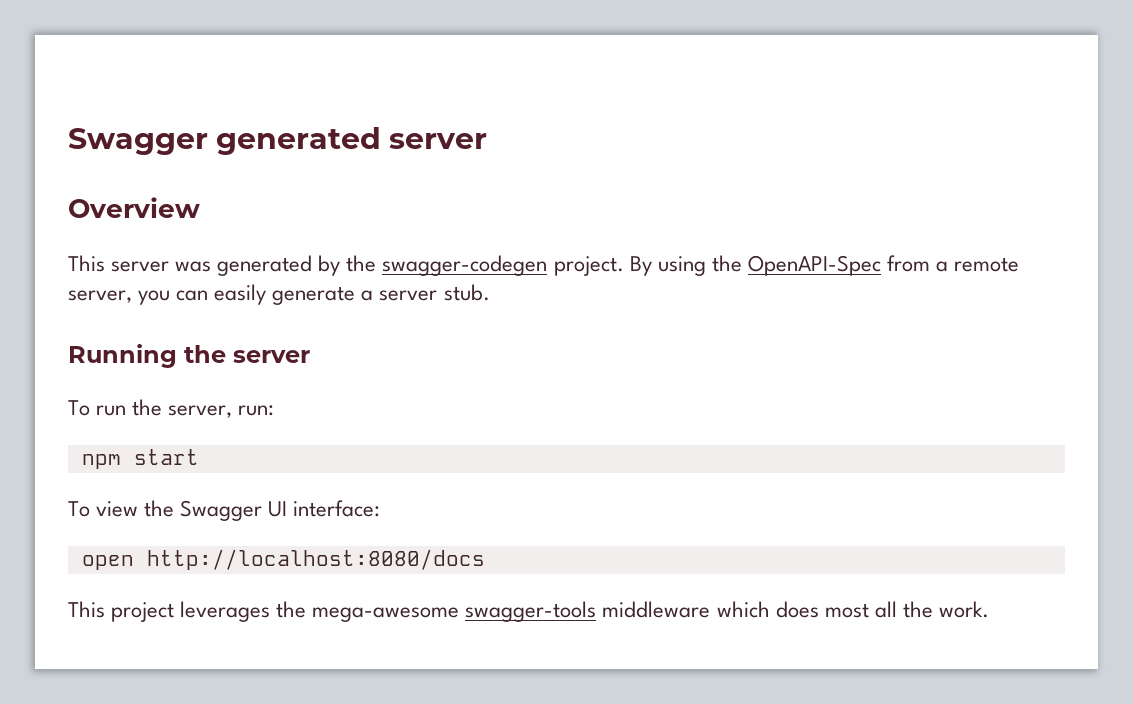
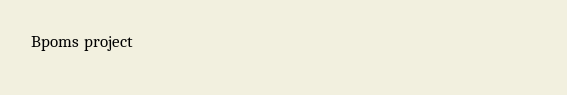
[68,127,488,155] [68,197,200,218] [68,255,1020,276] [68,284,490,305] [68,344,310,368] [68,399,275,418] [81,449,199,469] [68,500,381,521] [81,549,485,570] [68,601,989,622] Swagger generated server // Overview // This server was generated by the swagger-codegen project. By using the OpenAPI-Spec from a remote server, you can easily generate a server stub. // Running the server // To run the server, run: // npm start // To view the Swagger UI interface: // open http://localhost:8080/docs // This project leverages the mega-awesome swagger-tools middleware which does most all the work. -> [31,36,133,51] Bpoms project

